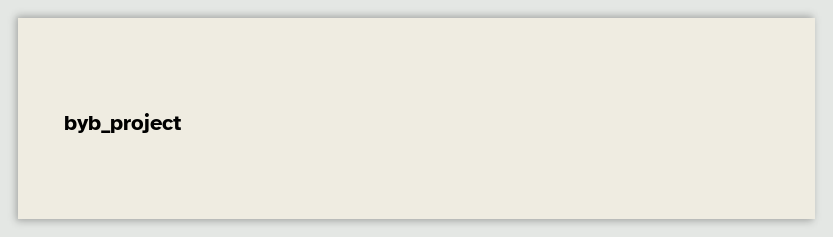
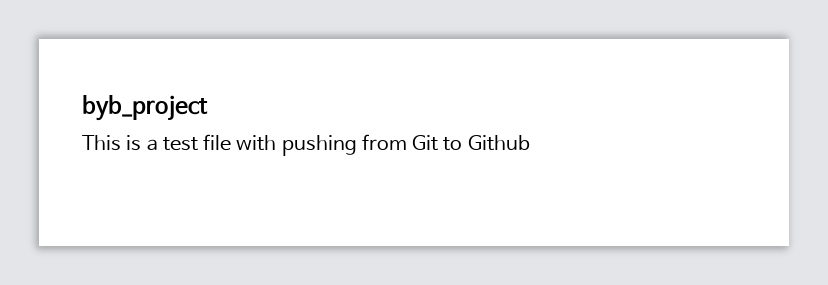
(181, 123) none -> [82,134,530,156] // This is a test file with pushing from Git to Github

